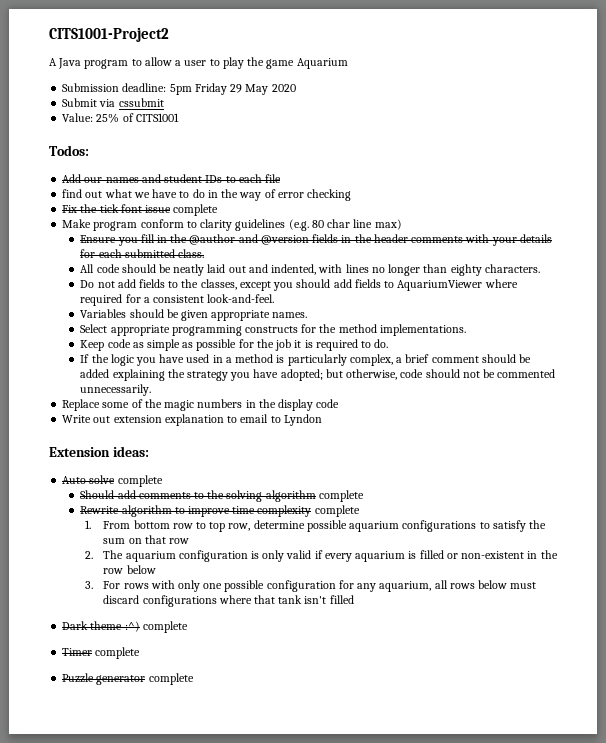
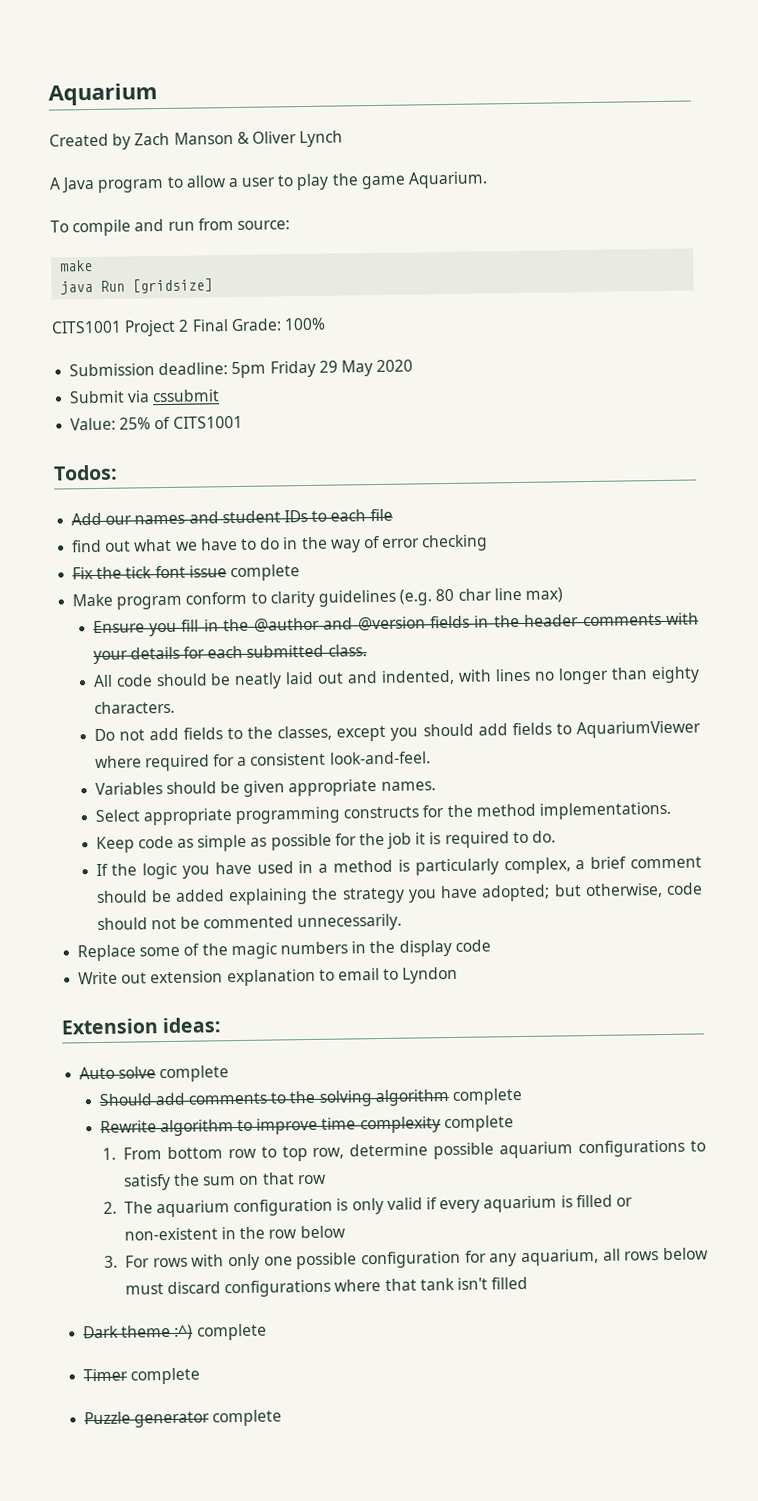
[49,27,169,42] CITS1001-Project2 -> [48,83,158,106] [49,130,344,150] Aquarium // Created by Zach Manson & Oliver Lynch
[296,58,348,69] Aquarium -> [408,171,489,189] [50,218,290,237] [60,259,94,272] [60,278,214,295] [51,317,326,337] Aquarium. // To compile and run from source: // make // java Run [gridsize] // CITS1001 Project 2 Final Grade: 100%

